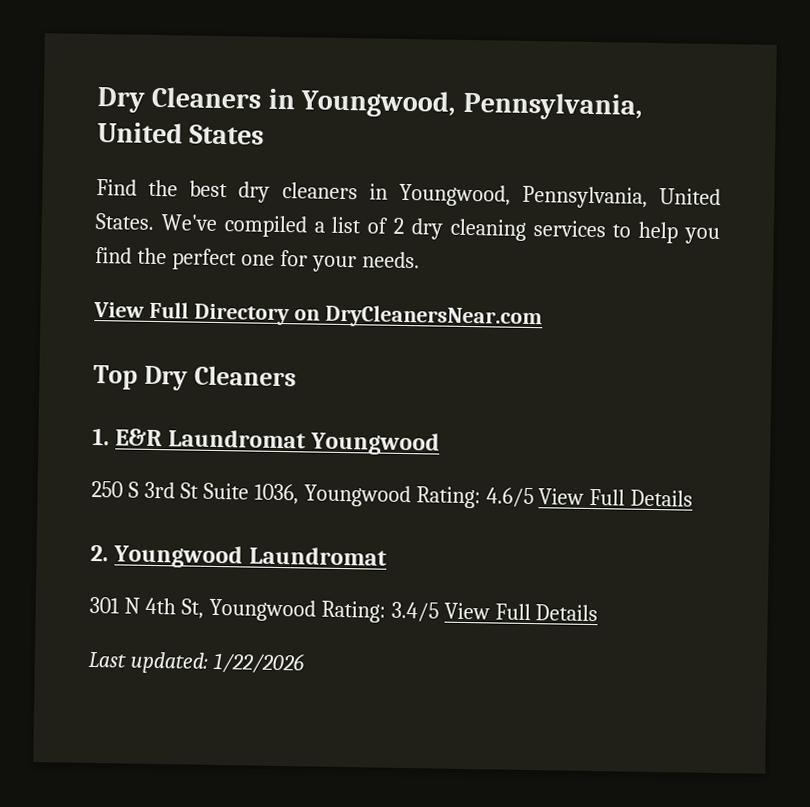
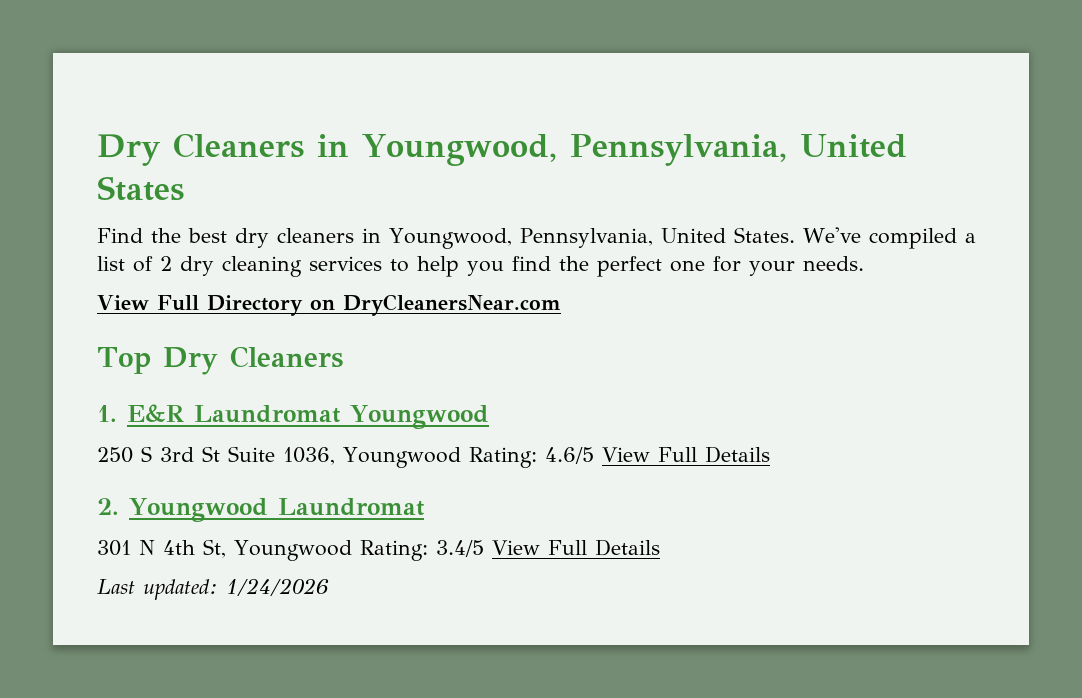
[212,651,304,674] 1/22/2026 -> [226,578,329,596] 1/24/2026

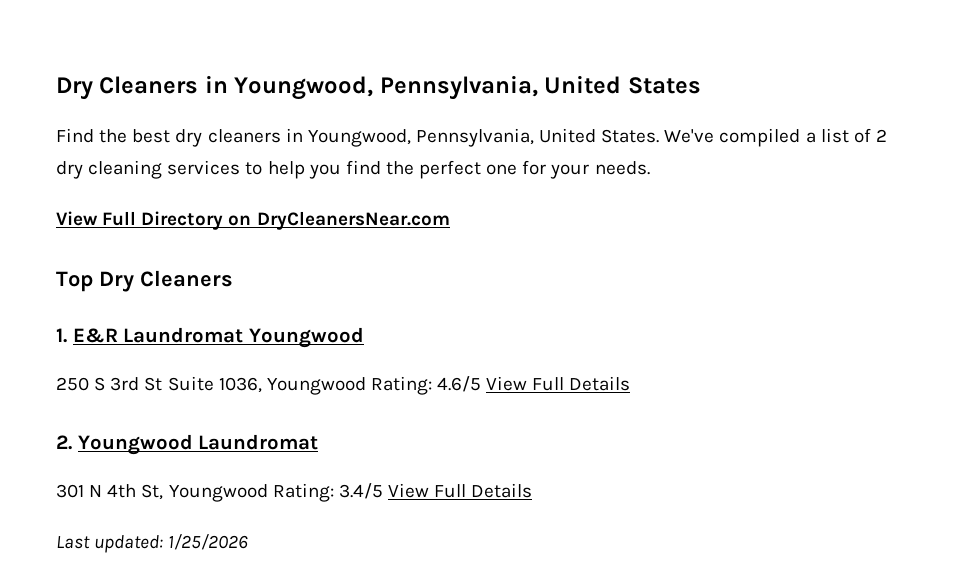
[226,578,329,596] 1/24/2026 -> [168,534,249,550] 1/25/2026

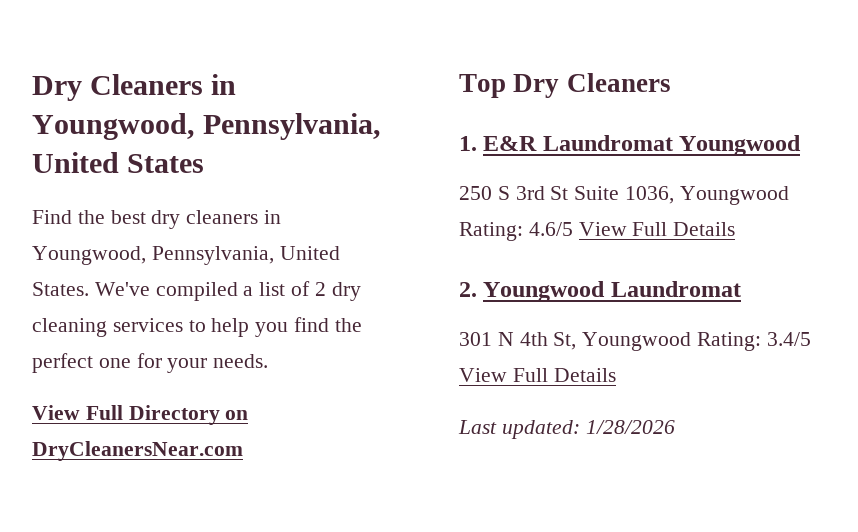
[168,534,249,550] 1/25/2026 -> [585,420,675,434] 1/28/2026

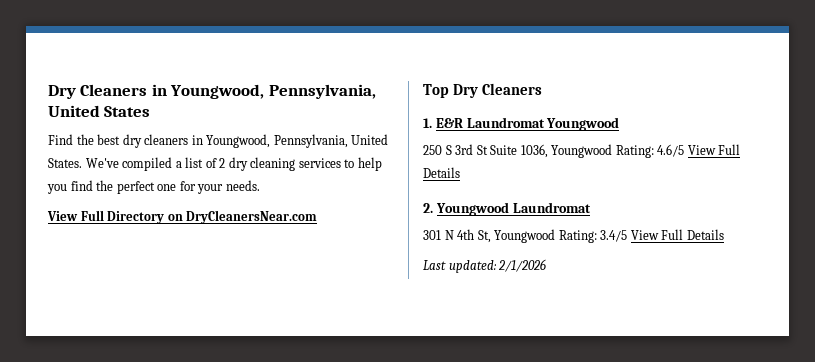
[585,420,675,434] 1/28/2026 -> [498,259,547,272] 2/1/2026

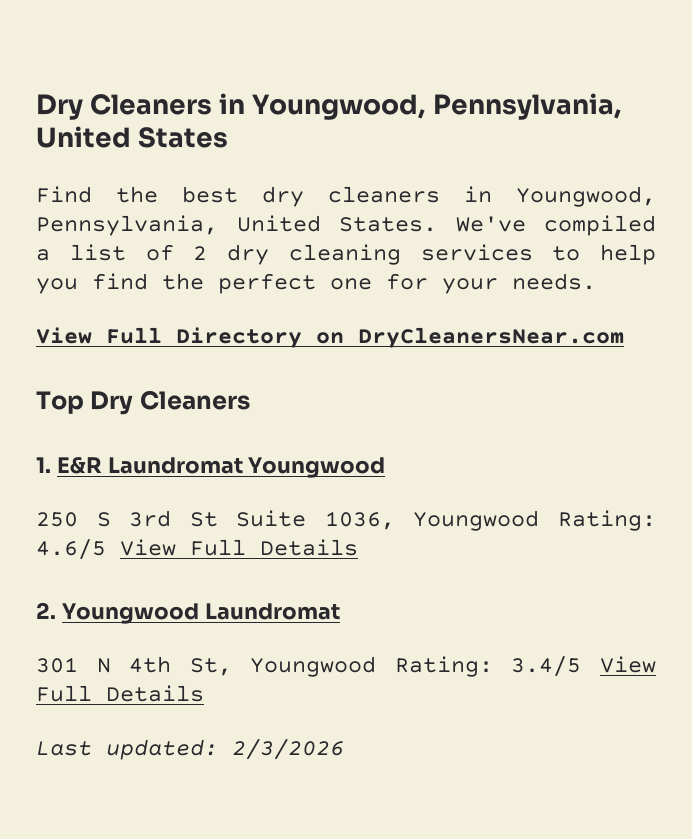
[498,259,547,272] 2/1/2026 -> [232,739,344,760] 2/3/2026

